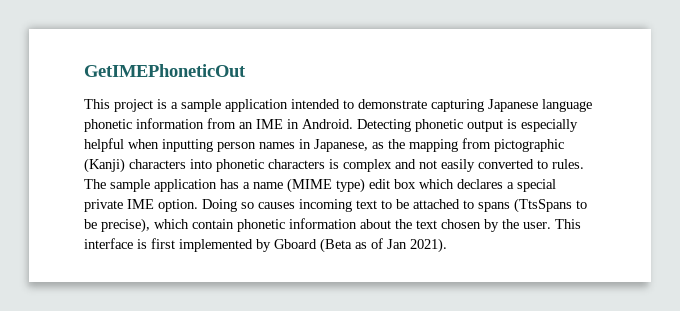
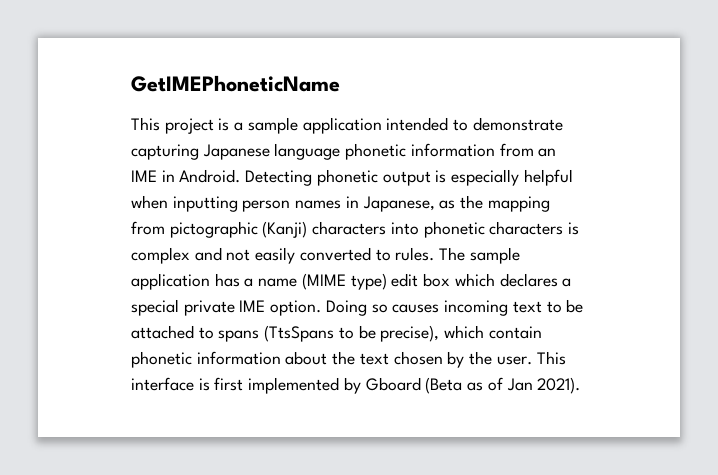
[84,64,246,77] GetIMEPhoneticOut -> [131,75,340,92] GetIMEPhoneticName

